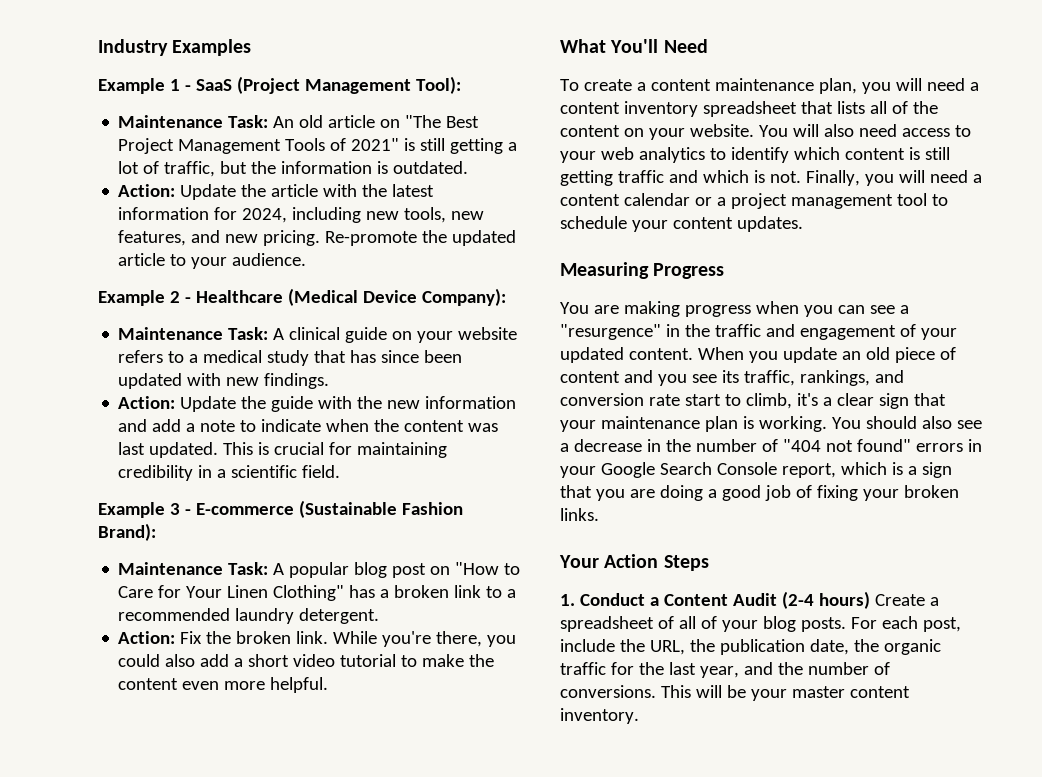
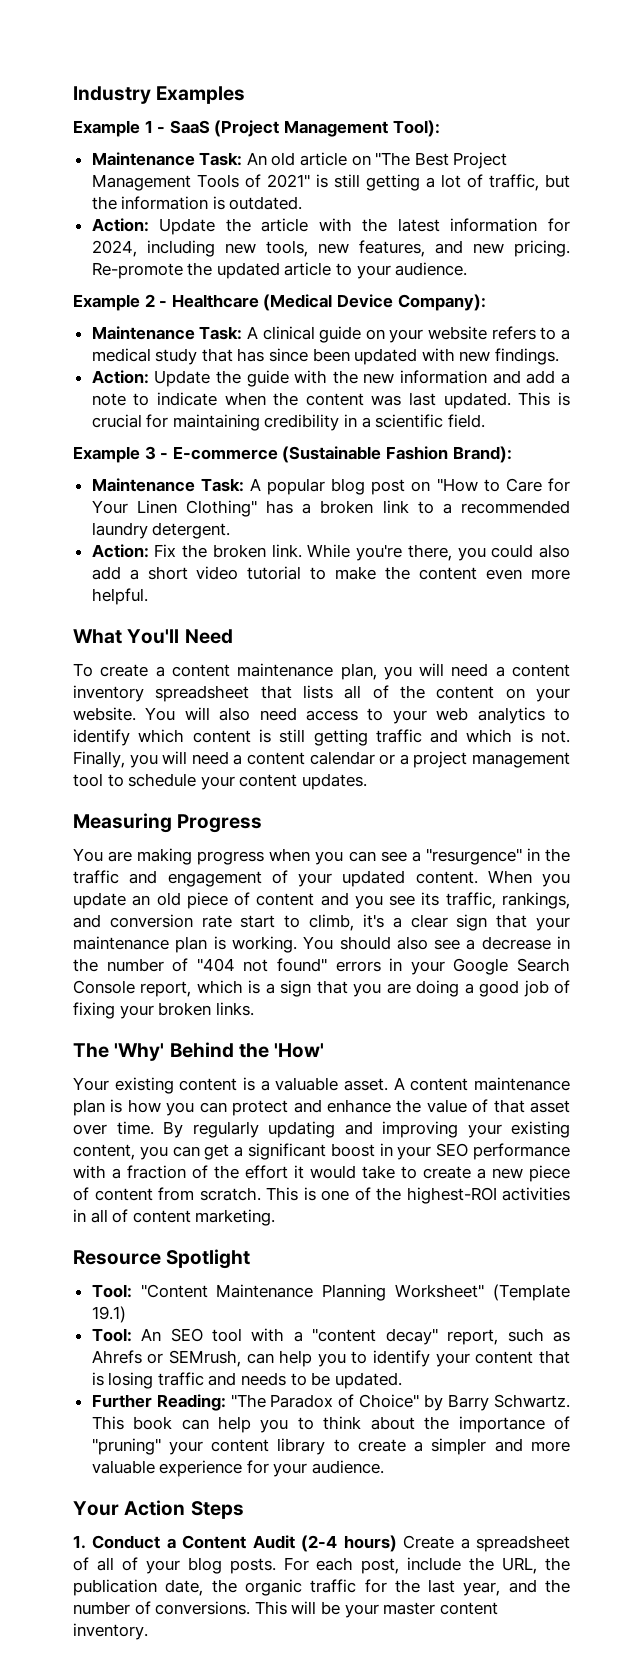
(599, 514) none -> [73,1042,325,1061] [73,1077,570,1094] [73,1099,570,1116] [73,1121,570,1138] [73,1143,570,1160] [73,1165,570,1182] [73,1187,570,1204] [73,1209,276,1226] [73,1249,251,1269] [91,1284,570,1301] [91,1306,126,1323] [91,1328,570,1345] [91,1350,570,1367] [91,1372,402,1389] [91,1394,571,1411] [91,1416,570,1433] [91,1438,570,1455] [91,1460,385,1477] // The 'Why' Behind the 'How' // Your existing content is a valuable asset. A content maintenance plan is how you can protect and enhance the value of that asset over time. By regularly updating and improving your existing content, you can get a significant boost in your SEO performance with a fraction of the effort it would take to create a new piece of content from scratch. This is one of the highest-ROI activities in all of content marketing. // Resource Spotlight // Tool: "Content Maintenance Planning Worksheet" (Template 19.1) // Tool: An SEO tool with a "content decay" report, such as Ahrefs or SEMrush, can help you to identify your content that is losing traffic and needs to be updated. // Further Reading: "The Paradox of Choice" by Barry Schwartz. This book can help you to think about the importance of "pruning" your content library to create a simpler and more valuable experience for your audience.

